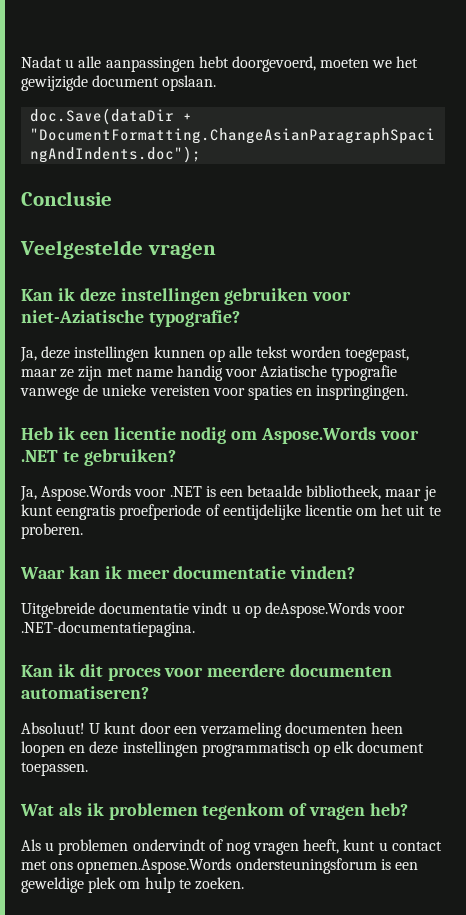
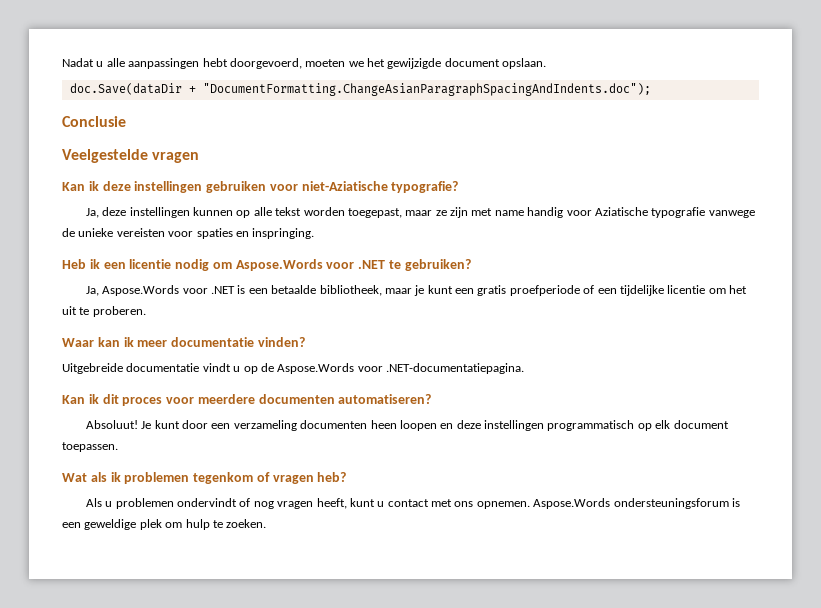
[316,385,409,400] inspringingen. -> [252,228,315,239] inspringing.
[56,504,301,520] eengratis proefperiode of eentijdelijke -> [455,285,664,296] een gratis proefperiode of een tijdelijke
[264,602,370,618] deAspose.Words -> [260,363,355,374] de Aspose.Words
[89,723,101,734] U -> [141,421,152,429] Je
[77,858,232,874] opnemen.Aspose.Words -> [476,498,611,509] opnemen. Aspose.Words

